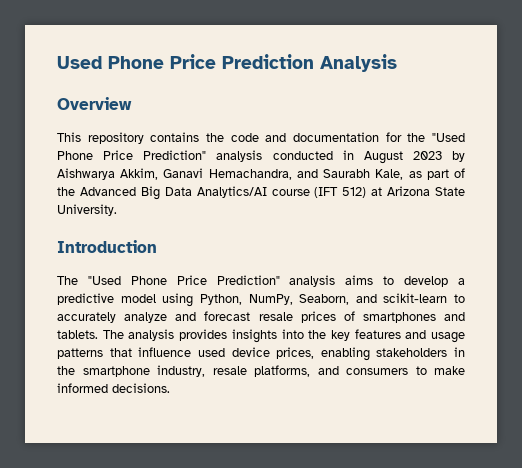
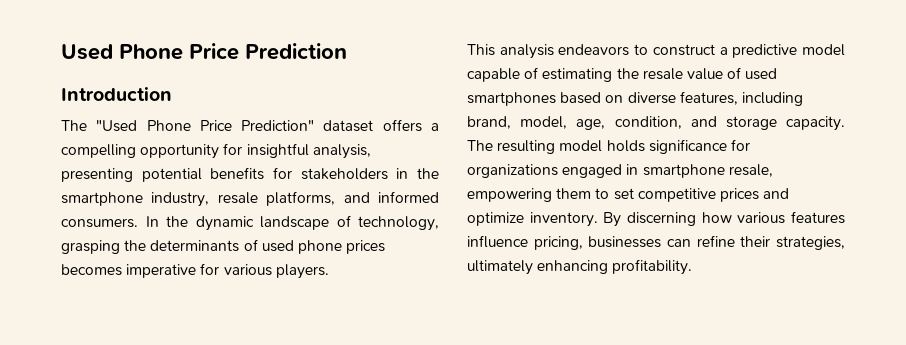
[320,54,397,72] [57,97,132,110] [57,132,465,144] [57,150,465,164] [57,168,466,180] [57,186,465,200] [57,204,117,216] Analysis // Overview // This repository contains the code and documentation for the "Used Phone Price Prediction" analysis conducted in August 2023 by Aishwarya Akkim, Ganavi Hemachandra, and Saurabh Kale, as part of the Advanced Big Data Analytics/AI course (IFT 512) at Arizona State University. -> (347, 51) none
[289,275,466,287] [57,293,465,307] [57,311,465,323] [57,329,465,343] [57,347,370,361] analysis aims to develop a predictive model using Python, NumPy, Seaborn, and scikit-learn to accurately analyze and forecast resale prices of smartphones and tablets. The analysis provides insights into the key features and usage patterns that influence used device prices, enabling -> [323,119,439,132] [61,143,371,159] [61,167,292,182] dataset offers a compelling opportunity for insightful analysis, presenting potential benefits for
[346,366,465,375] [57,383,170,393] consumers to make informed decisions. -> [378,191,439,203] [61,215,439,231] [61,239,386,254] [61,263,329,279] [467,44,845,59] [467,67,778,82] [467,91,803,106] [467,116,845,131] [467,139,750,154] [467,164,773,178] [467,188,790,202] [467,211,845,227] [467,235,845,250] [467,259,693,275] informed consumers. In the dynamic landscape of technology, grasping the determinants of used phone prices becomes imperative for various players. // This analysis endeavors to construct a predictive model capable of estimating the resale value of used smartphones based on diverse features, including brand, model, age, condition, and storage capacity. The resulting model holds significance for organizations engaged in smartphone resale, empowering them to set competitive prices and optimize inventory. By discerning how various features influence pricing, businesses can refine their strategies, ultimately enhancing profitability.

